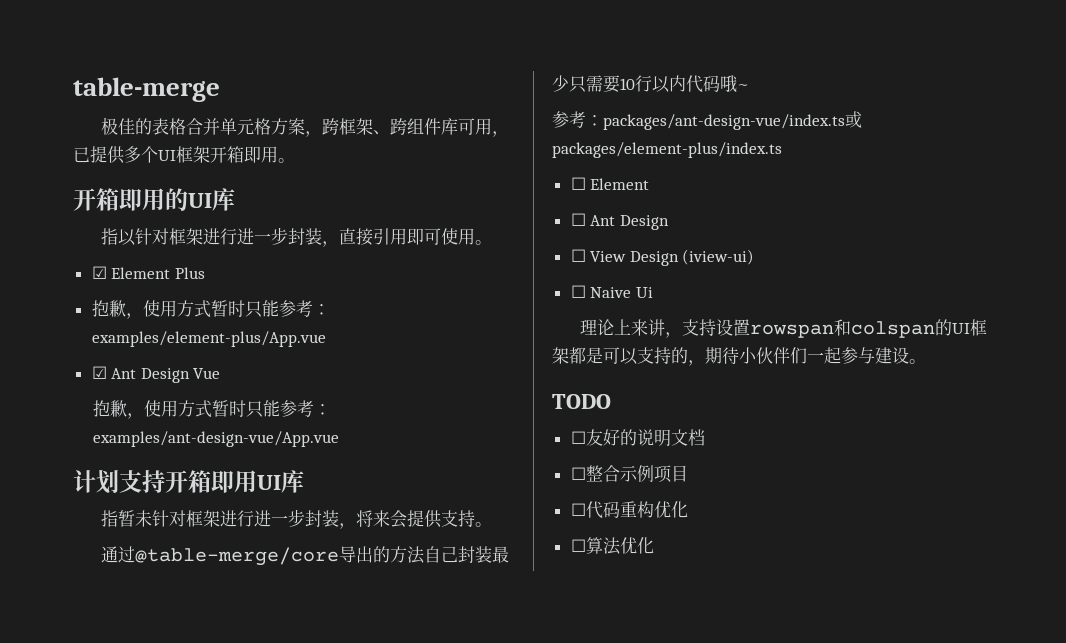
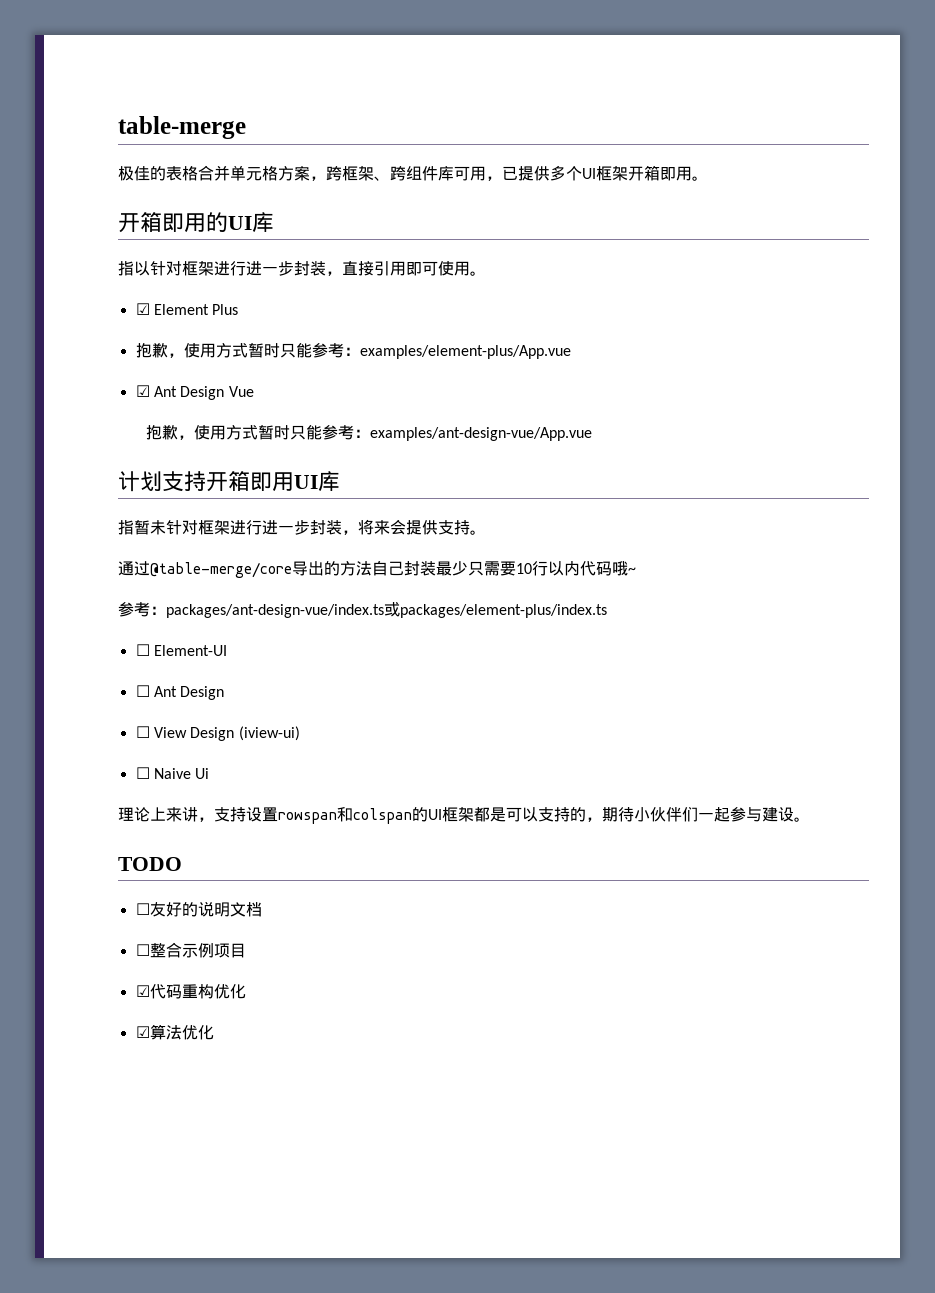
[590,178,650,190] Element -> [153,645,227,656] Element-UI
[570,503,586,516] ☐ -> [135,985,150,997] ☑
[570,539,586,552] ☐ -> [135,1026,150,1038] ☑

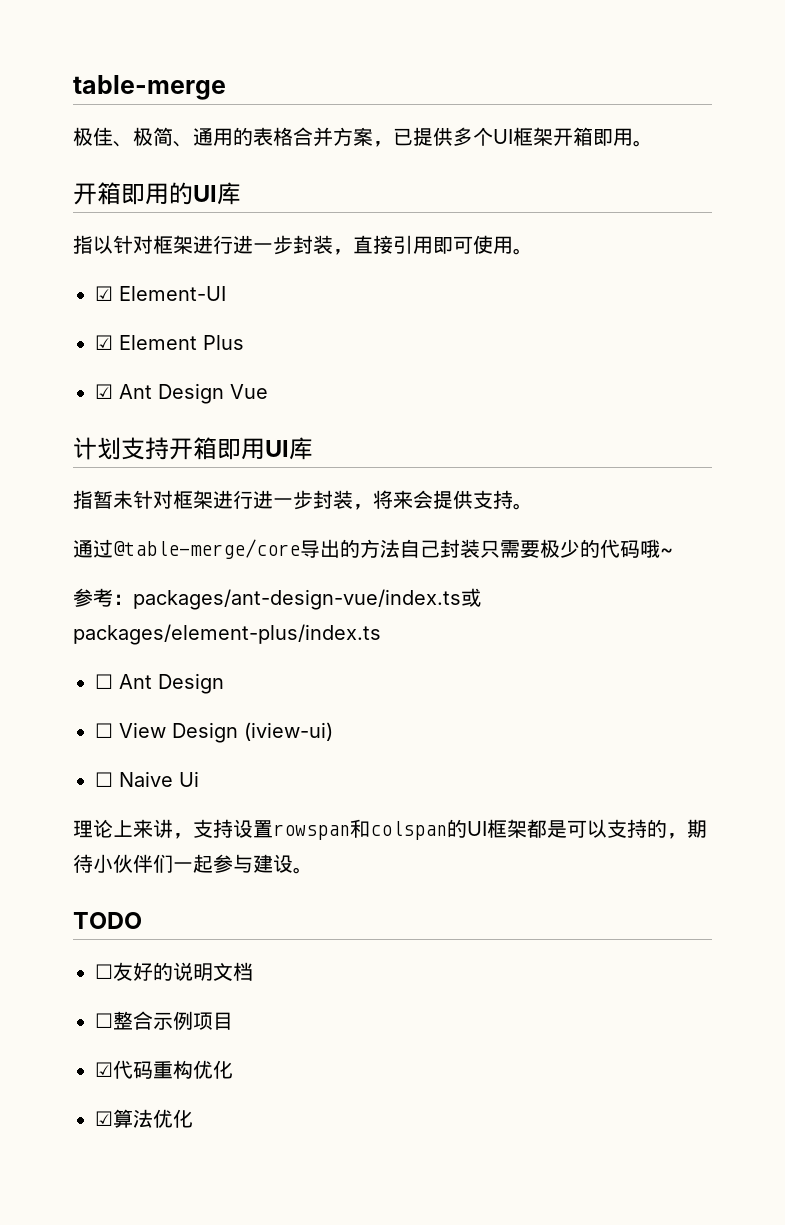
[150,165,486,181] 的表格合并单元格方案，跨框架、跨组件库可用 -> [113,127,373,147] 、极简、通用的表格合并方案
(486, 273) none -> [95,286,226,301] // ☑ Element-UI
[135,343,571,359] [135,385,254,400] [145,425,592,441] 抱歉，使用方式暂时只能参考：examples/element-plus/App.vue // ☑ Ant Design Vue // 抱歉，使用方式暂时只能参考：examples/ant-design-vue/App.vue -> [95,383,268,404] ☑ Ant Design Vue
[436,561,580,576] 最少只需要10行以内 -> [480,539,600,558] 只需要极少的
[135,644,227,656] // ☐ Element-UI -> (381, 634) none

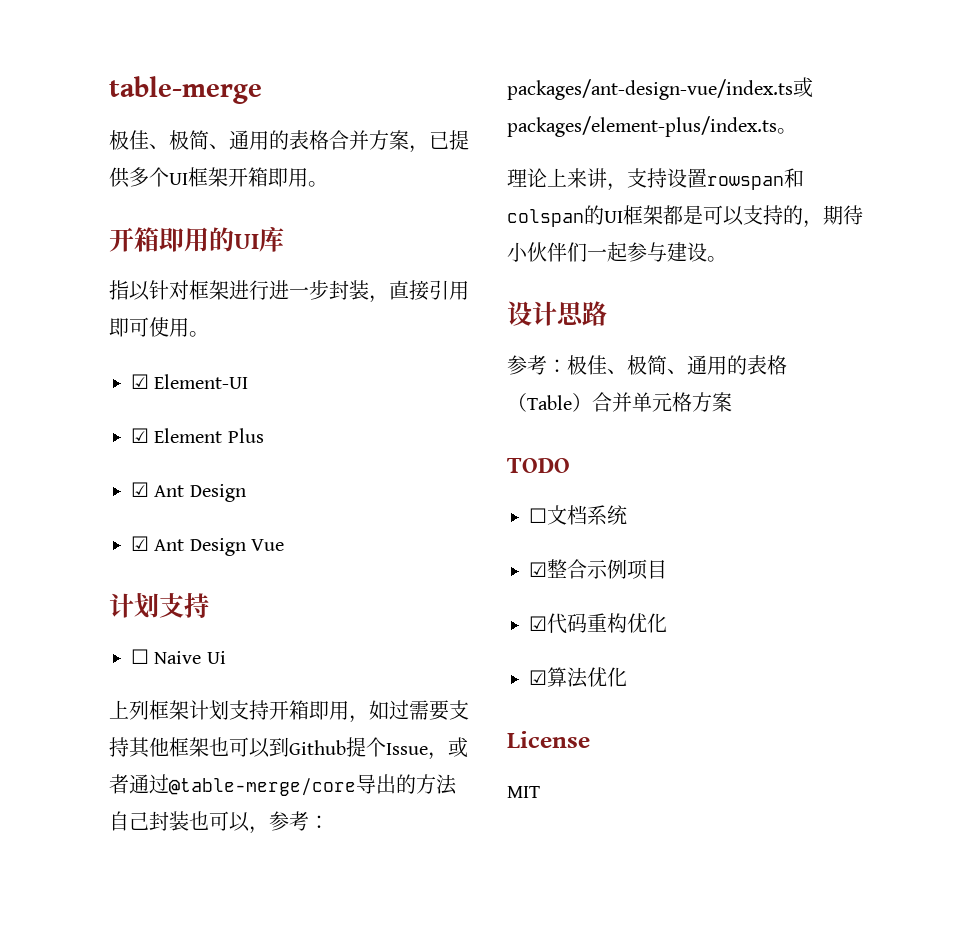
(224, 393) none -> [131,536,246,556] // ☑ Ant Design
[169,437,313,460] [73,490,533,510] 开箱即用UI库 // 指暂未针对框架进行进一步封装，将来会提供支持。 // -> [131,649,226,664] [109,700,469,723] [109,737,468,760] [109,774,129,794] // ☐ Naive Ui // 上列框架计划支持开箱即用，如过需要支持其他框架也可以到Github提个Issue，或者
[480,539,673,558] 只需要极少的代码哦~ // -> [189,811,269,834] 也可以，
[95,673,224,694] [95,722,333,743] [95,771,199,787] // ☐ Ant Design // ☐ View Design (iview-ui) // ☐ Naive Ui -> [777,128,797,134] 。
(313, 870) none -> [507,301,607,326] [507,355,787,375] [507,392,732,412] // 设计思路 // 参考：极佳、极简、通用的表格（Table）合并单元格方案
[113,962,213,981] 友好的说明 -> (547, 515) none
[95,1013,113,1028] // ☐ -> [587,505,627,525] [529,562,547,577] 系统 // ☑
(193, 1118) none -> [507,731,590,748] [507,786,540,798] // License // MIT

